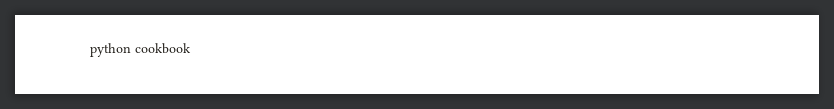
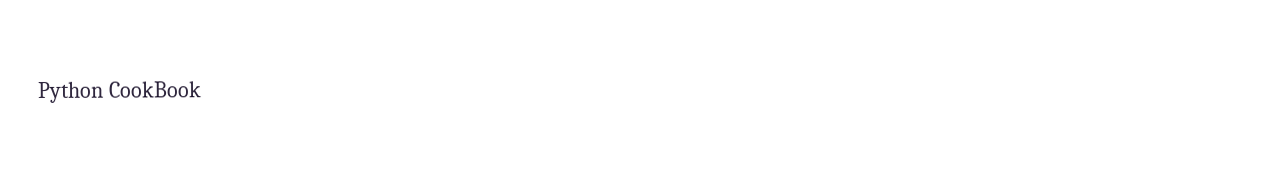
[90,43,191,57] python cookbook -> [37,81,202,104] Python CookBook

